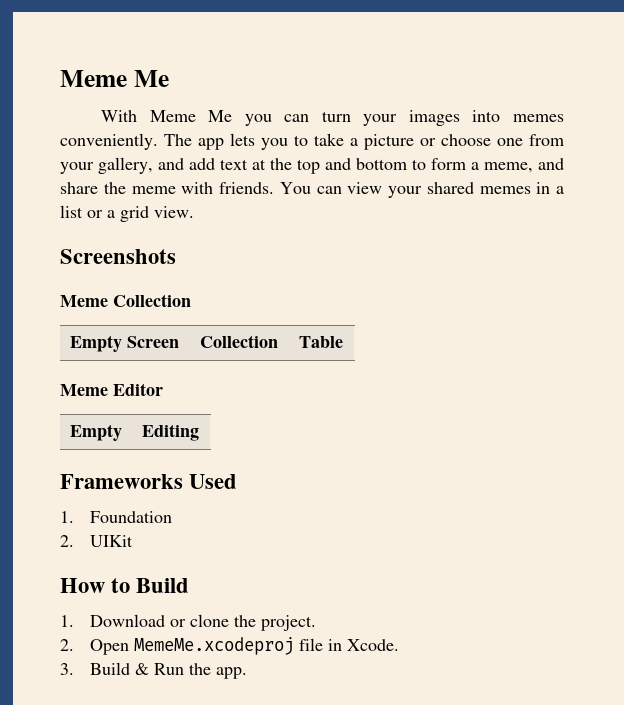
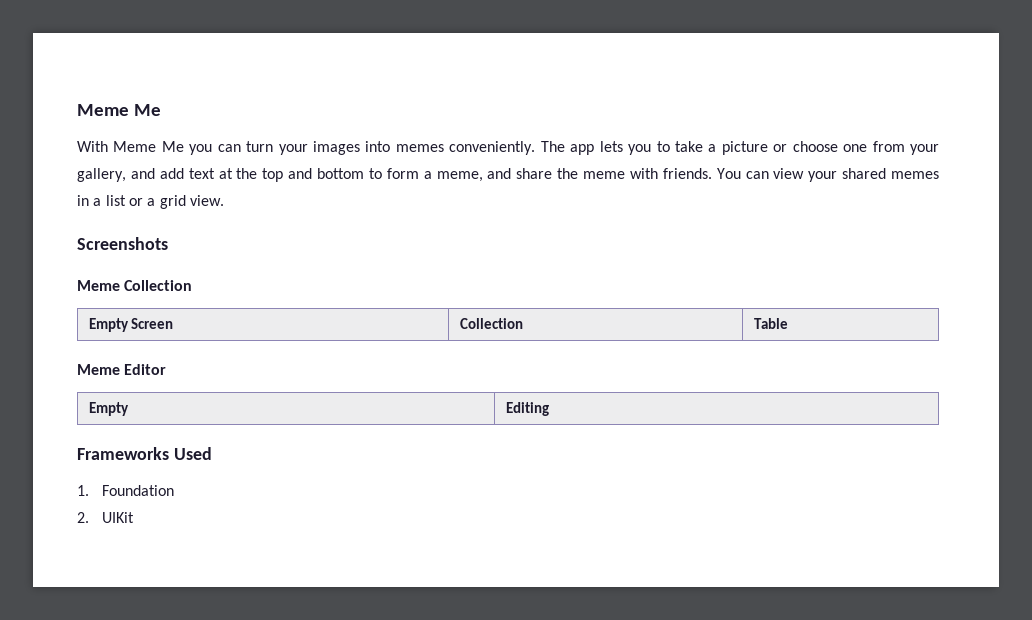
[60,578,190,593] [60,614,316,631] [60,637,399,655] [60,662,247,679] // How to Build // 1. Download or clone the project. // 2. Open MemeMe.xcodeproj file in Xcode. // 3. Build & Run the app. -> (135, 517) none

